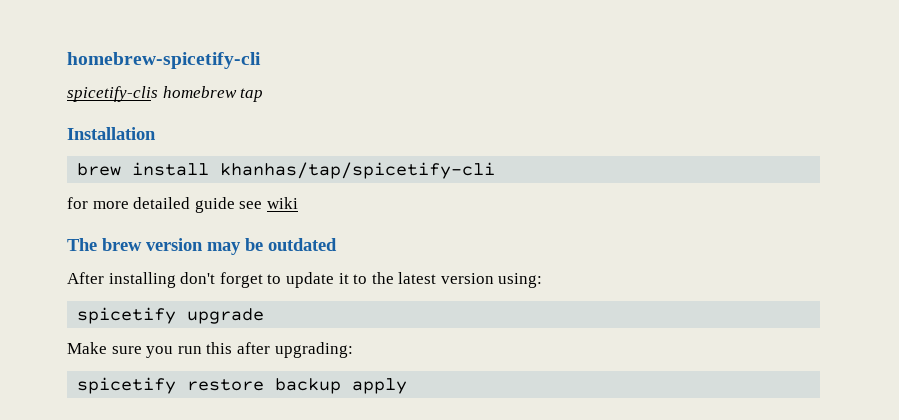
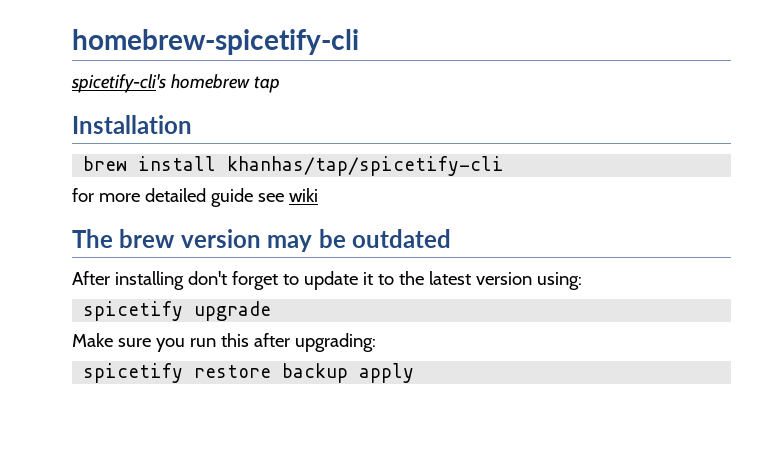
[67,86,158,102] spicetify-clis -> [71,74,166,93] spicetify-cli's

